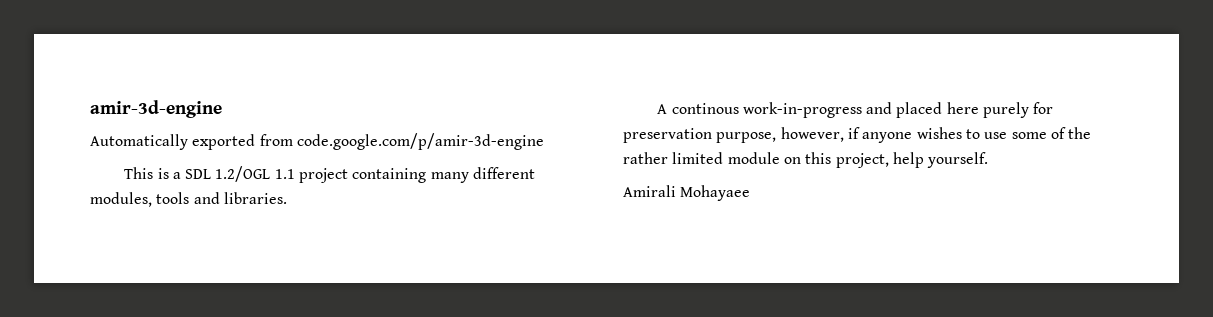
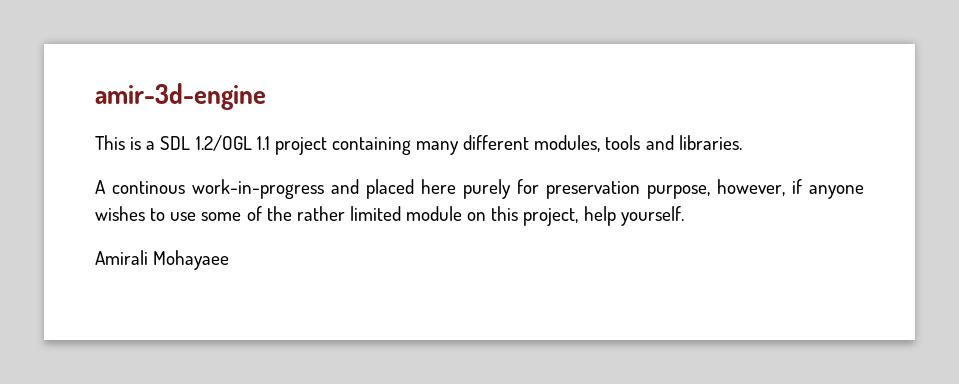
[90,133,544,150] // Automatically exported from code.google.com/p/amir-3d-engine -> (266, 96) none

